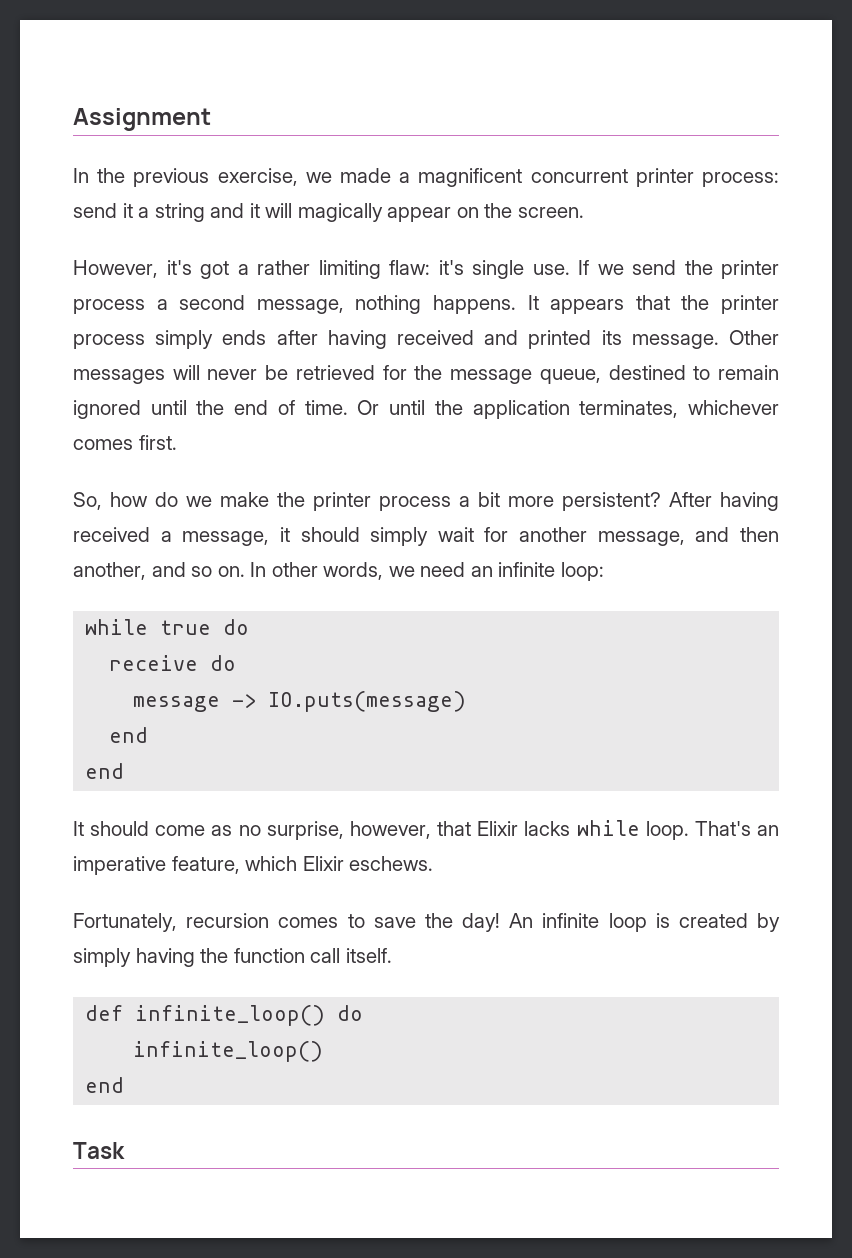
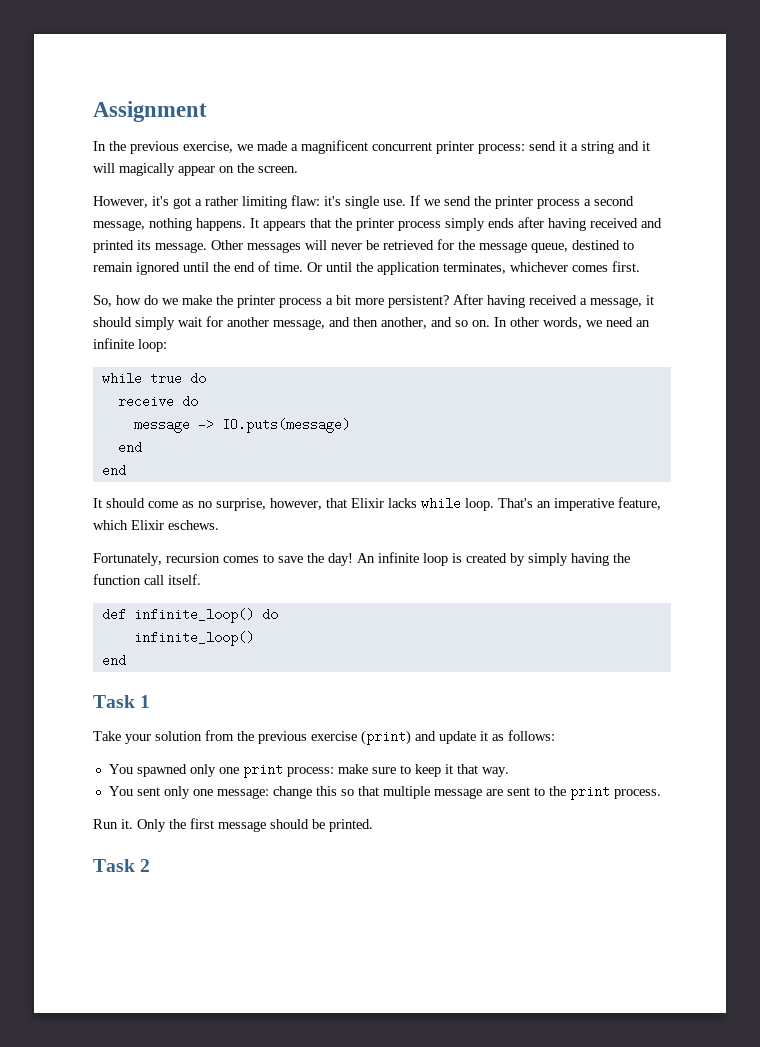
(125, 1150) none -> [140,695,151,708] [93,730,555,745] [108,764,509,778] [108,786,661,800] [93,818,373,832] [93,859,151,872] 1 // Take your solution from the previous exercise (print) and update it as follows: // You spawned only one print process: make sure to keep it that way. // You sent only one message: change this so that multiple message are sent to the print process. // Run it. Only the first message should be printed. // Task 2

